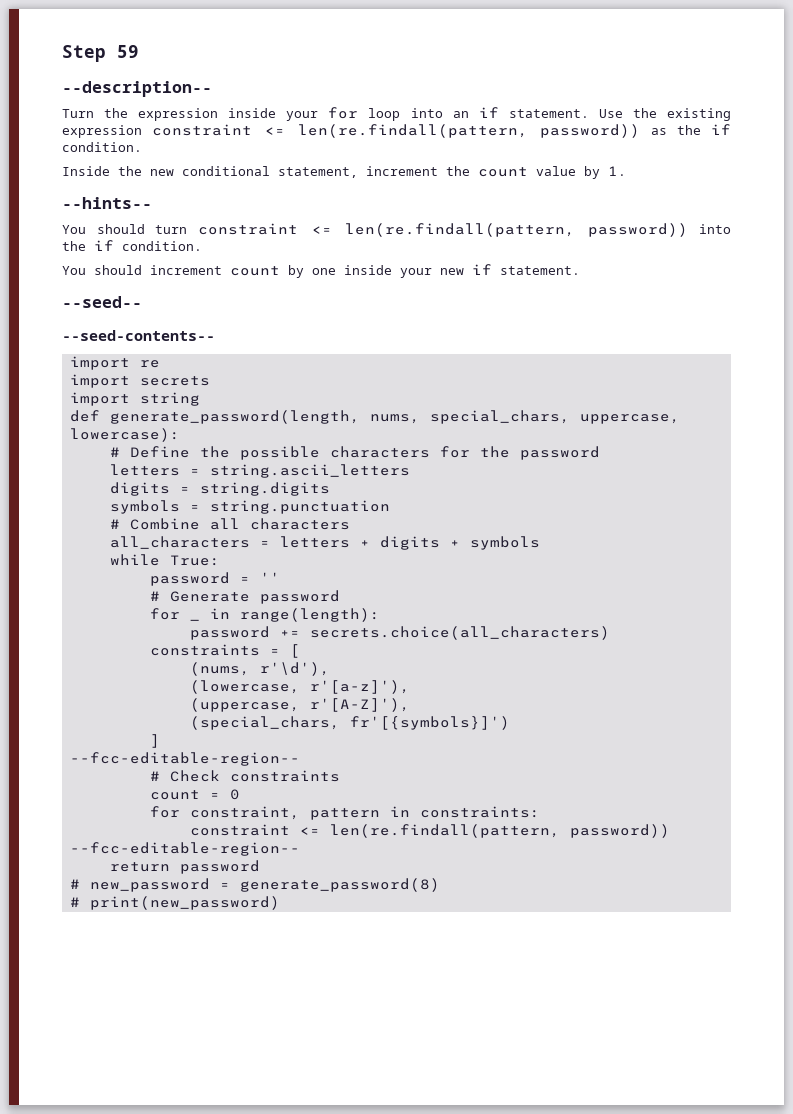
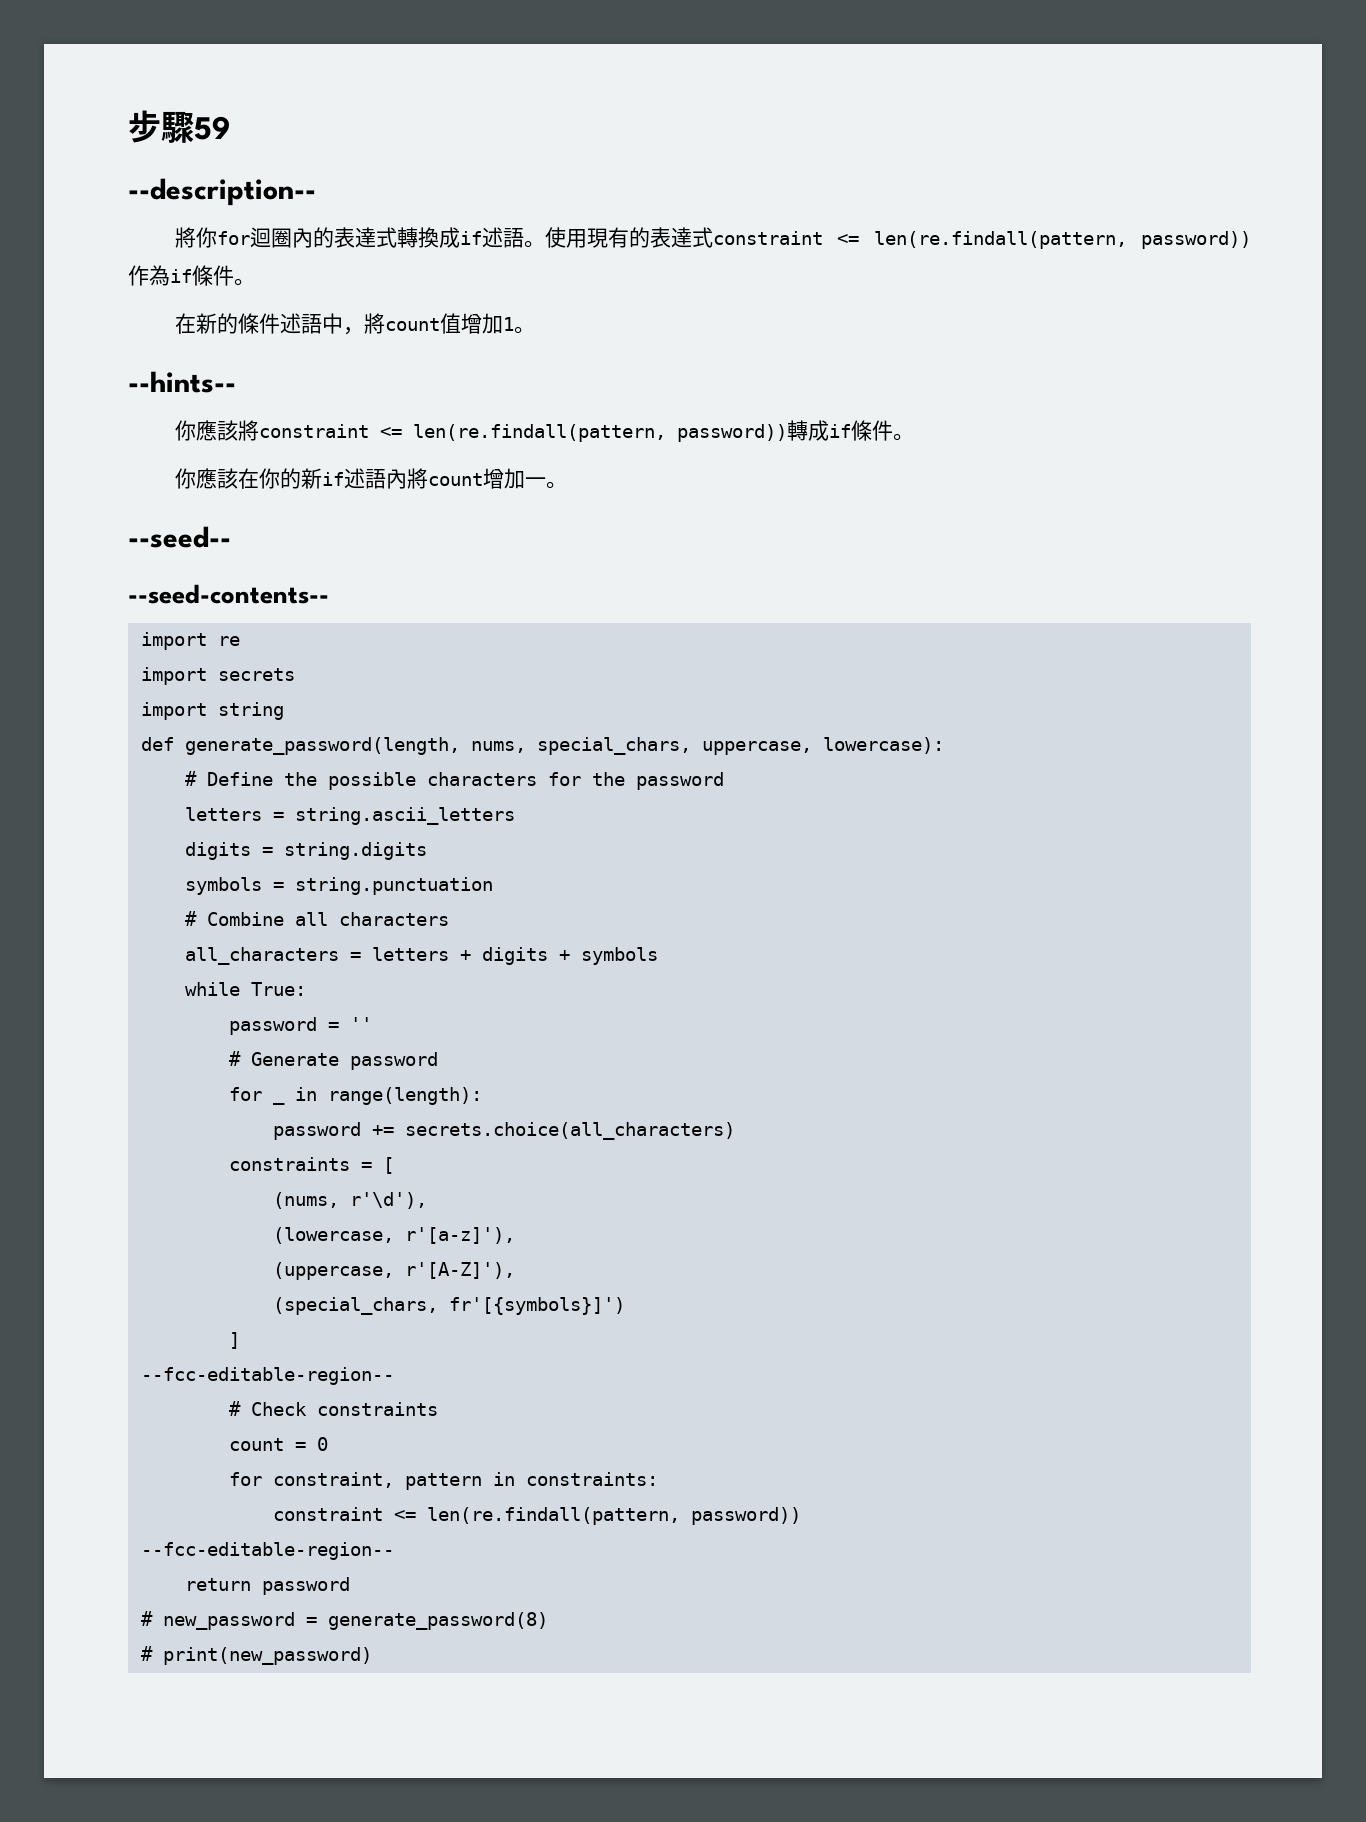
[62,45,106,62] Step -> [128,110,194,143] 步驟
[62,107,732,121] [62,124,732,138] [62,142,142,152] [62,166,626,179] [62,197,152,209] [62,223,731,237] [62,240,202,251] [62,264,580,278] Turn the expression inside your for loop into an if statement. Use the existing expression constraint <= len(re.findall(pattern, password)) as the if condition. // Inside the new conditional statement, increment the count value by 1. // --hints-- // You should turn constraint <= len(re.findall(pattern, password)) into the if condition. // You should increment count by one inside your new if statement. -> [174,227,1251,249] [128,265,255,286] [174,313,535,335] [128,371,236,393] [174,420,914,442] [174,468,567,489] 將你for迴圈內的表達式轉換成if述語。使用現有的表達式constraint <= len(re.findall(pattern, password))作為if條件。 // 在新的條件述語中，將count值增加1。 // --hints-- // 你應該將constraint <= len(re.findall(pattern, password))轉成if條件。 // 你應該在你的新if述語內將count增加一。

